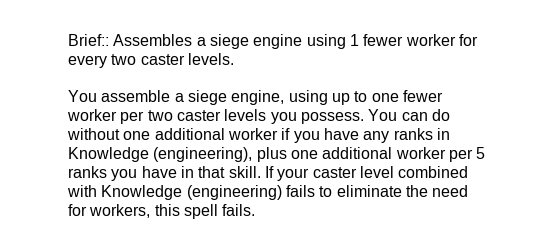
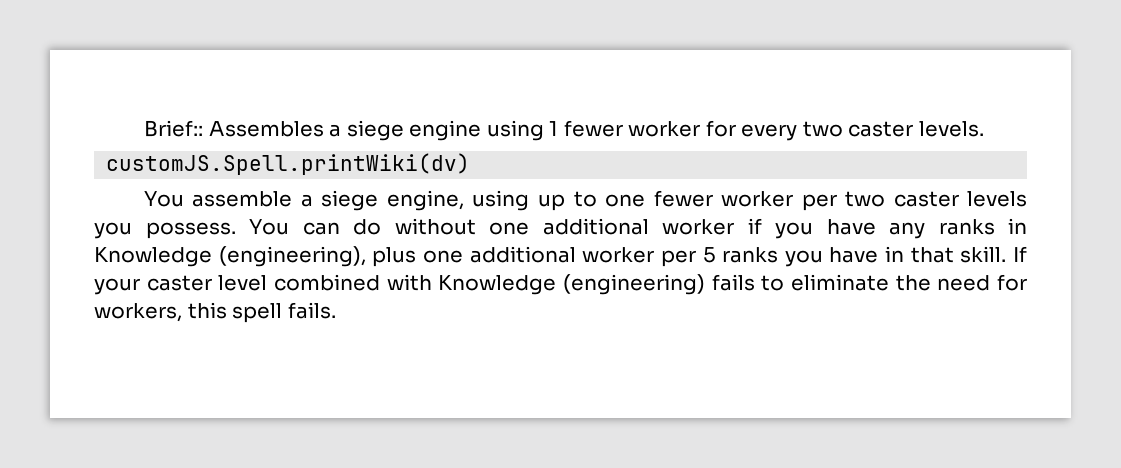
(234, 59) none -> [106,153,471,175] // customJS.Spell.printWiki(dv)

